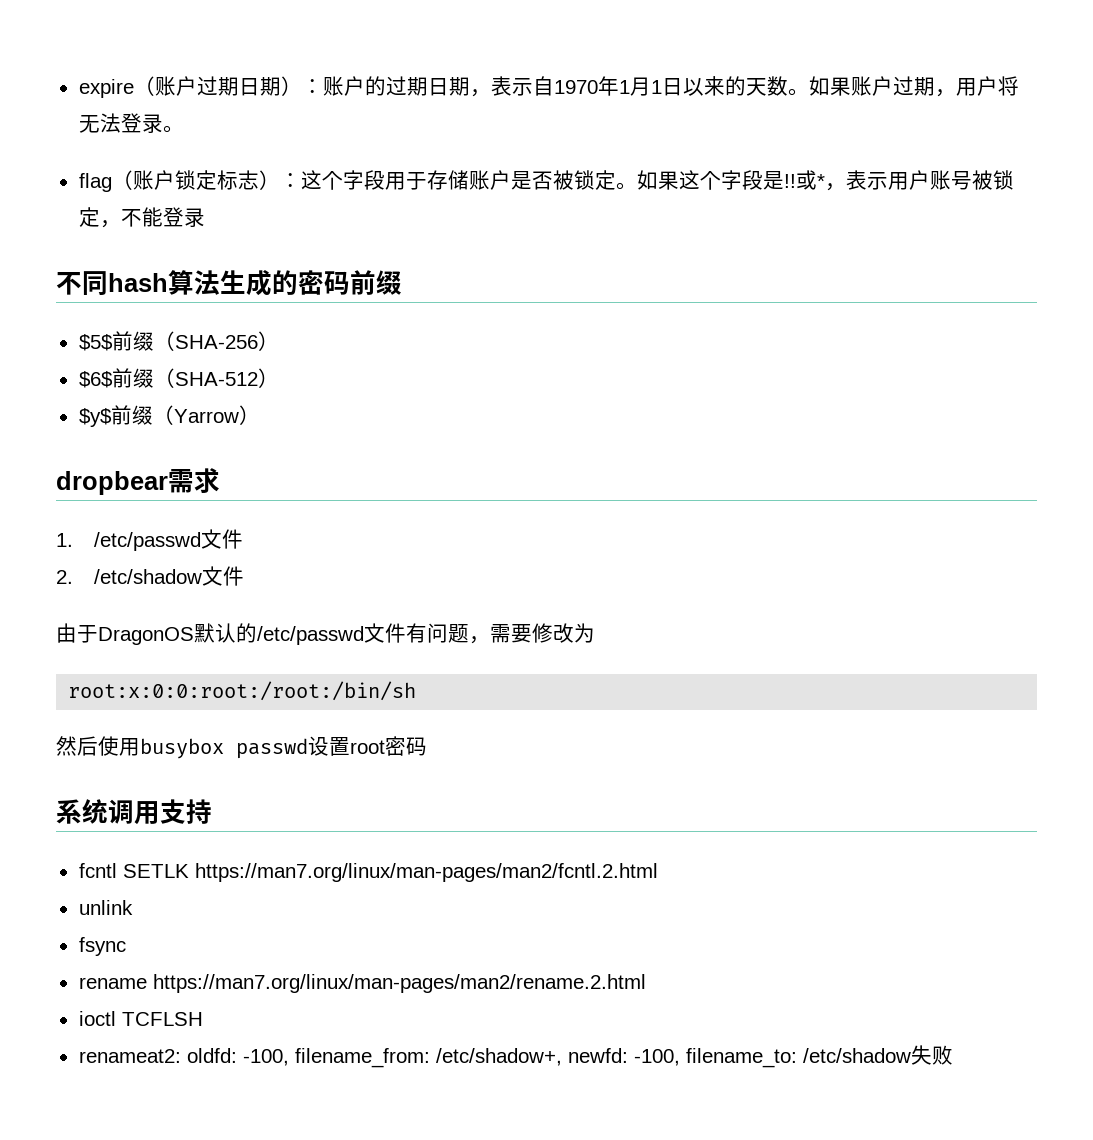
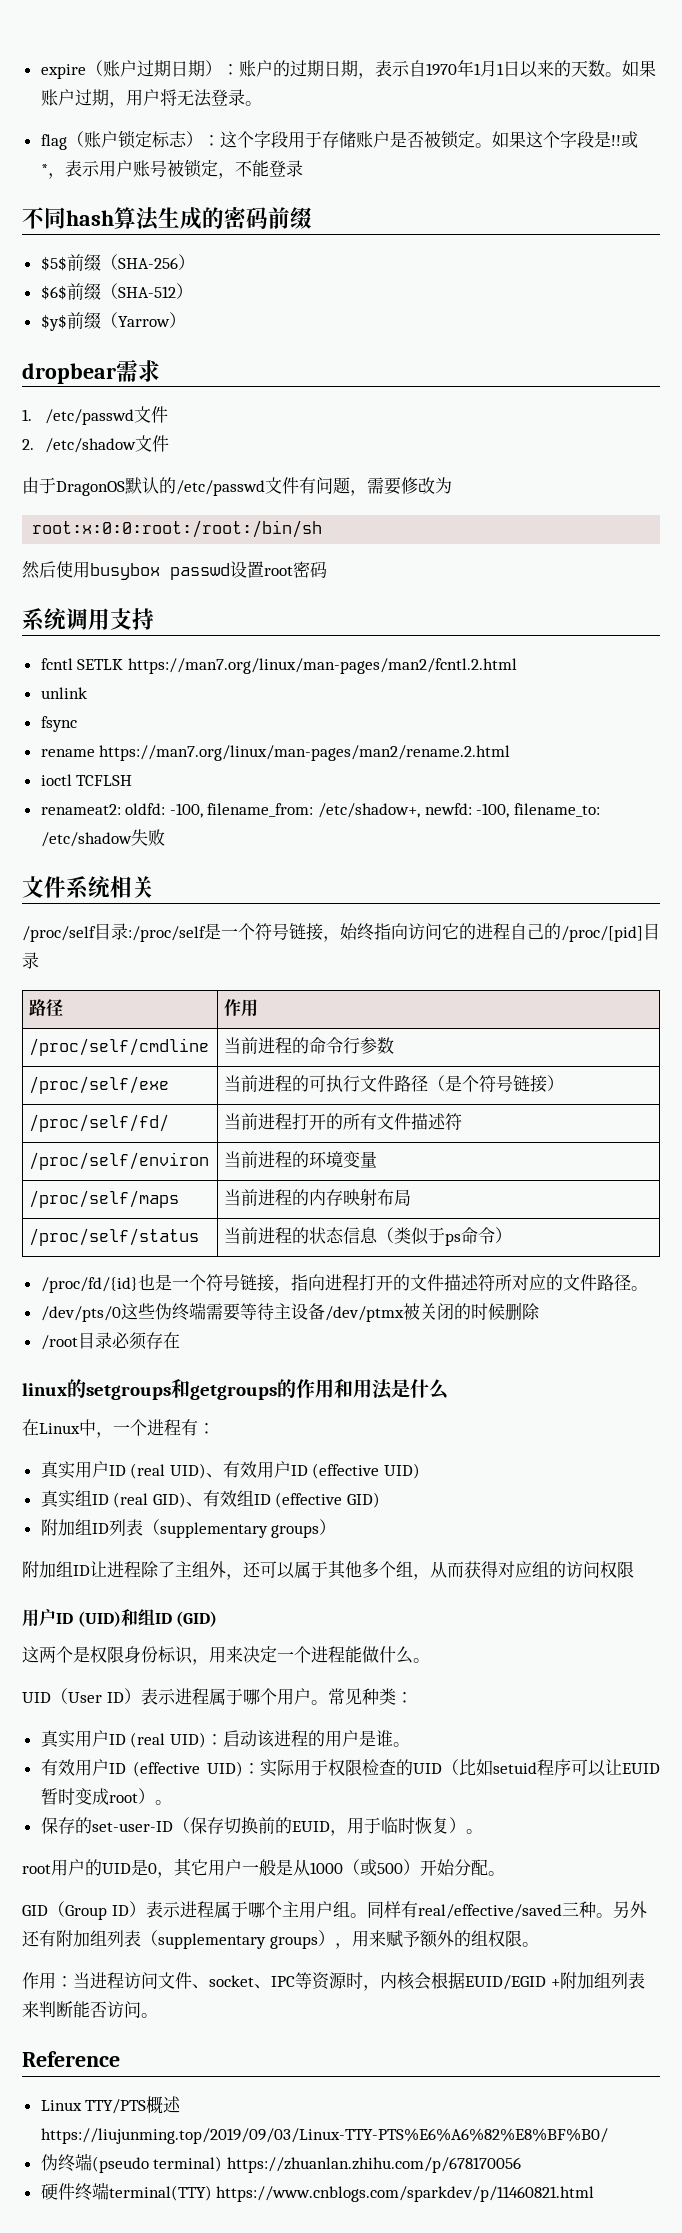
(953, 1055) none -> [22,876,154,899] [22,923,660,942] [22,952,39,969] [29,999,64,1016] [224,999,259,1017] [29,1038,210,1056] [224,1037,395,1054] [29,1076,170,1094] [224,1075,565,1093] [29,1114,170,1132] [224,1113,463,1130] [29,1152,210,1170] [224,1151,378,1168] [29,1190,180,1208] [224,1189,412,1206] [29,1228,200,1246] [224,1227,513,1246] [40,1274,648,1293] [40,1302,540,1322] [40,1332,180,1350] [22,1379,449,1400] [22,1419,215,1438] [40,1461,421,1479] [40,1490,381,1508] [40,1519,337,1538] [22,1560,634,1580] [22,1608,218,1627] [22,1646,430,1665] [22,1688,413,1705] [40,1730,410,1748] [40,1759,660,1777] [40,1788,172,1805] [40,1817,483,1836] [22,1858,505,1878] [22,1901,647,1920] [22,1930,539,1949] [22,1972,645,1991] [22,2001,158,2018] [22,2051,120,2067] [40,2096,182,2114] [40,2128,608,2144] [40,2153,521,2173] [40,2182,595,2202] // 文件系统相关 // /proc/self目录:/proc/self是一个符号链接，始终指向访问它的进程自己的/proc/[pid]目录 // 路径 | 作用 // /proc/self/cmdline | 当前进程的命令行参数 // /proc/self/exe | 当前进程的可执行文件路径（是个符号链接） // /proc/self/fd/ | 当前进程打开的所有文件描述符 // /proc/self/environ | 当前进程的环境变量 // /proc/self/maps | 当前进程的内存映射布局 // /proc/self/status | 当前进程的状态信息（类似于ps命令） // /proc/fd/{id}也是一个符号链接，指向进程打开的文件描述符所对应的文件路径。 // /dev/pts/0这些伪终端需要等待主设备/dev/ptmx被关闭的时候删除 // /root目录必须存在 // linux的setgroups和getgroups的作用和用法是什么 // 在Linux中，一个进程有： // 真实用户ID (real UID)、有效用户ID (effective UID) // 真实组ID (real GID)、有效组ID (effective GID) // 附加组ID列表（supplementary groups） // 附加组ID让进程除了主组外，还可以属于其他多个组，从而获得对应组的访问权限 // 用户ID (UID)和组ID (GID) // 这两个是权限身份标识，用来决定一个进程能做什么。 // UID（User ID）表示进程属于哪个用户。常见种类： // 真实用户ID (real UID)：启动该进程的用户是谁。 // 有效用户ID (effective UID)：实际用于权限检查的UID（比如setuid程序可以让EUID暂时变成root）。 // 保存的set-user-ID（保存切换前的EUID，用于临时恢复）。 // root用户的UID是0，其它用户一般是从1000（或500）开始分配。 // GID（Group ID）表示进程属于哪个主用户组。同样有real/effective/saved三种。另外还有附加组列表（supplementary groups），用来赋予额外的组权限。 // 作用：当进程访问文件、socket、IPC等资源时，内核会根据EUID/EGID +附加组列表来判断能否访问。 // Reference // Linux TTY/PTS概述https://liujunming.top/2019/09/03/Linux-TTY-PTS%E6%A6%82%E8%BF%B0/ // 伪终端(pseudo terminal) https://zhuanlan.zhihu.com/p/678170056 // 硬件终端terminal(TTY) https://www.cnblogs.com/sparkdev/p/11460821.html

